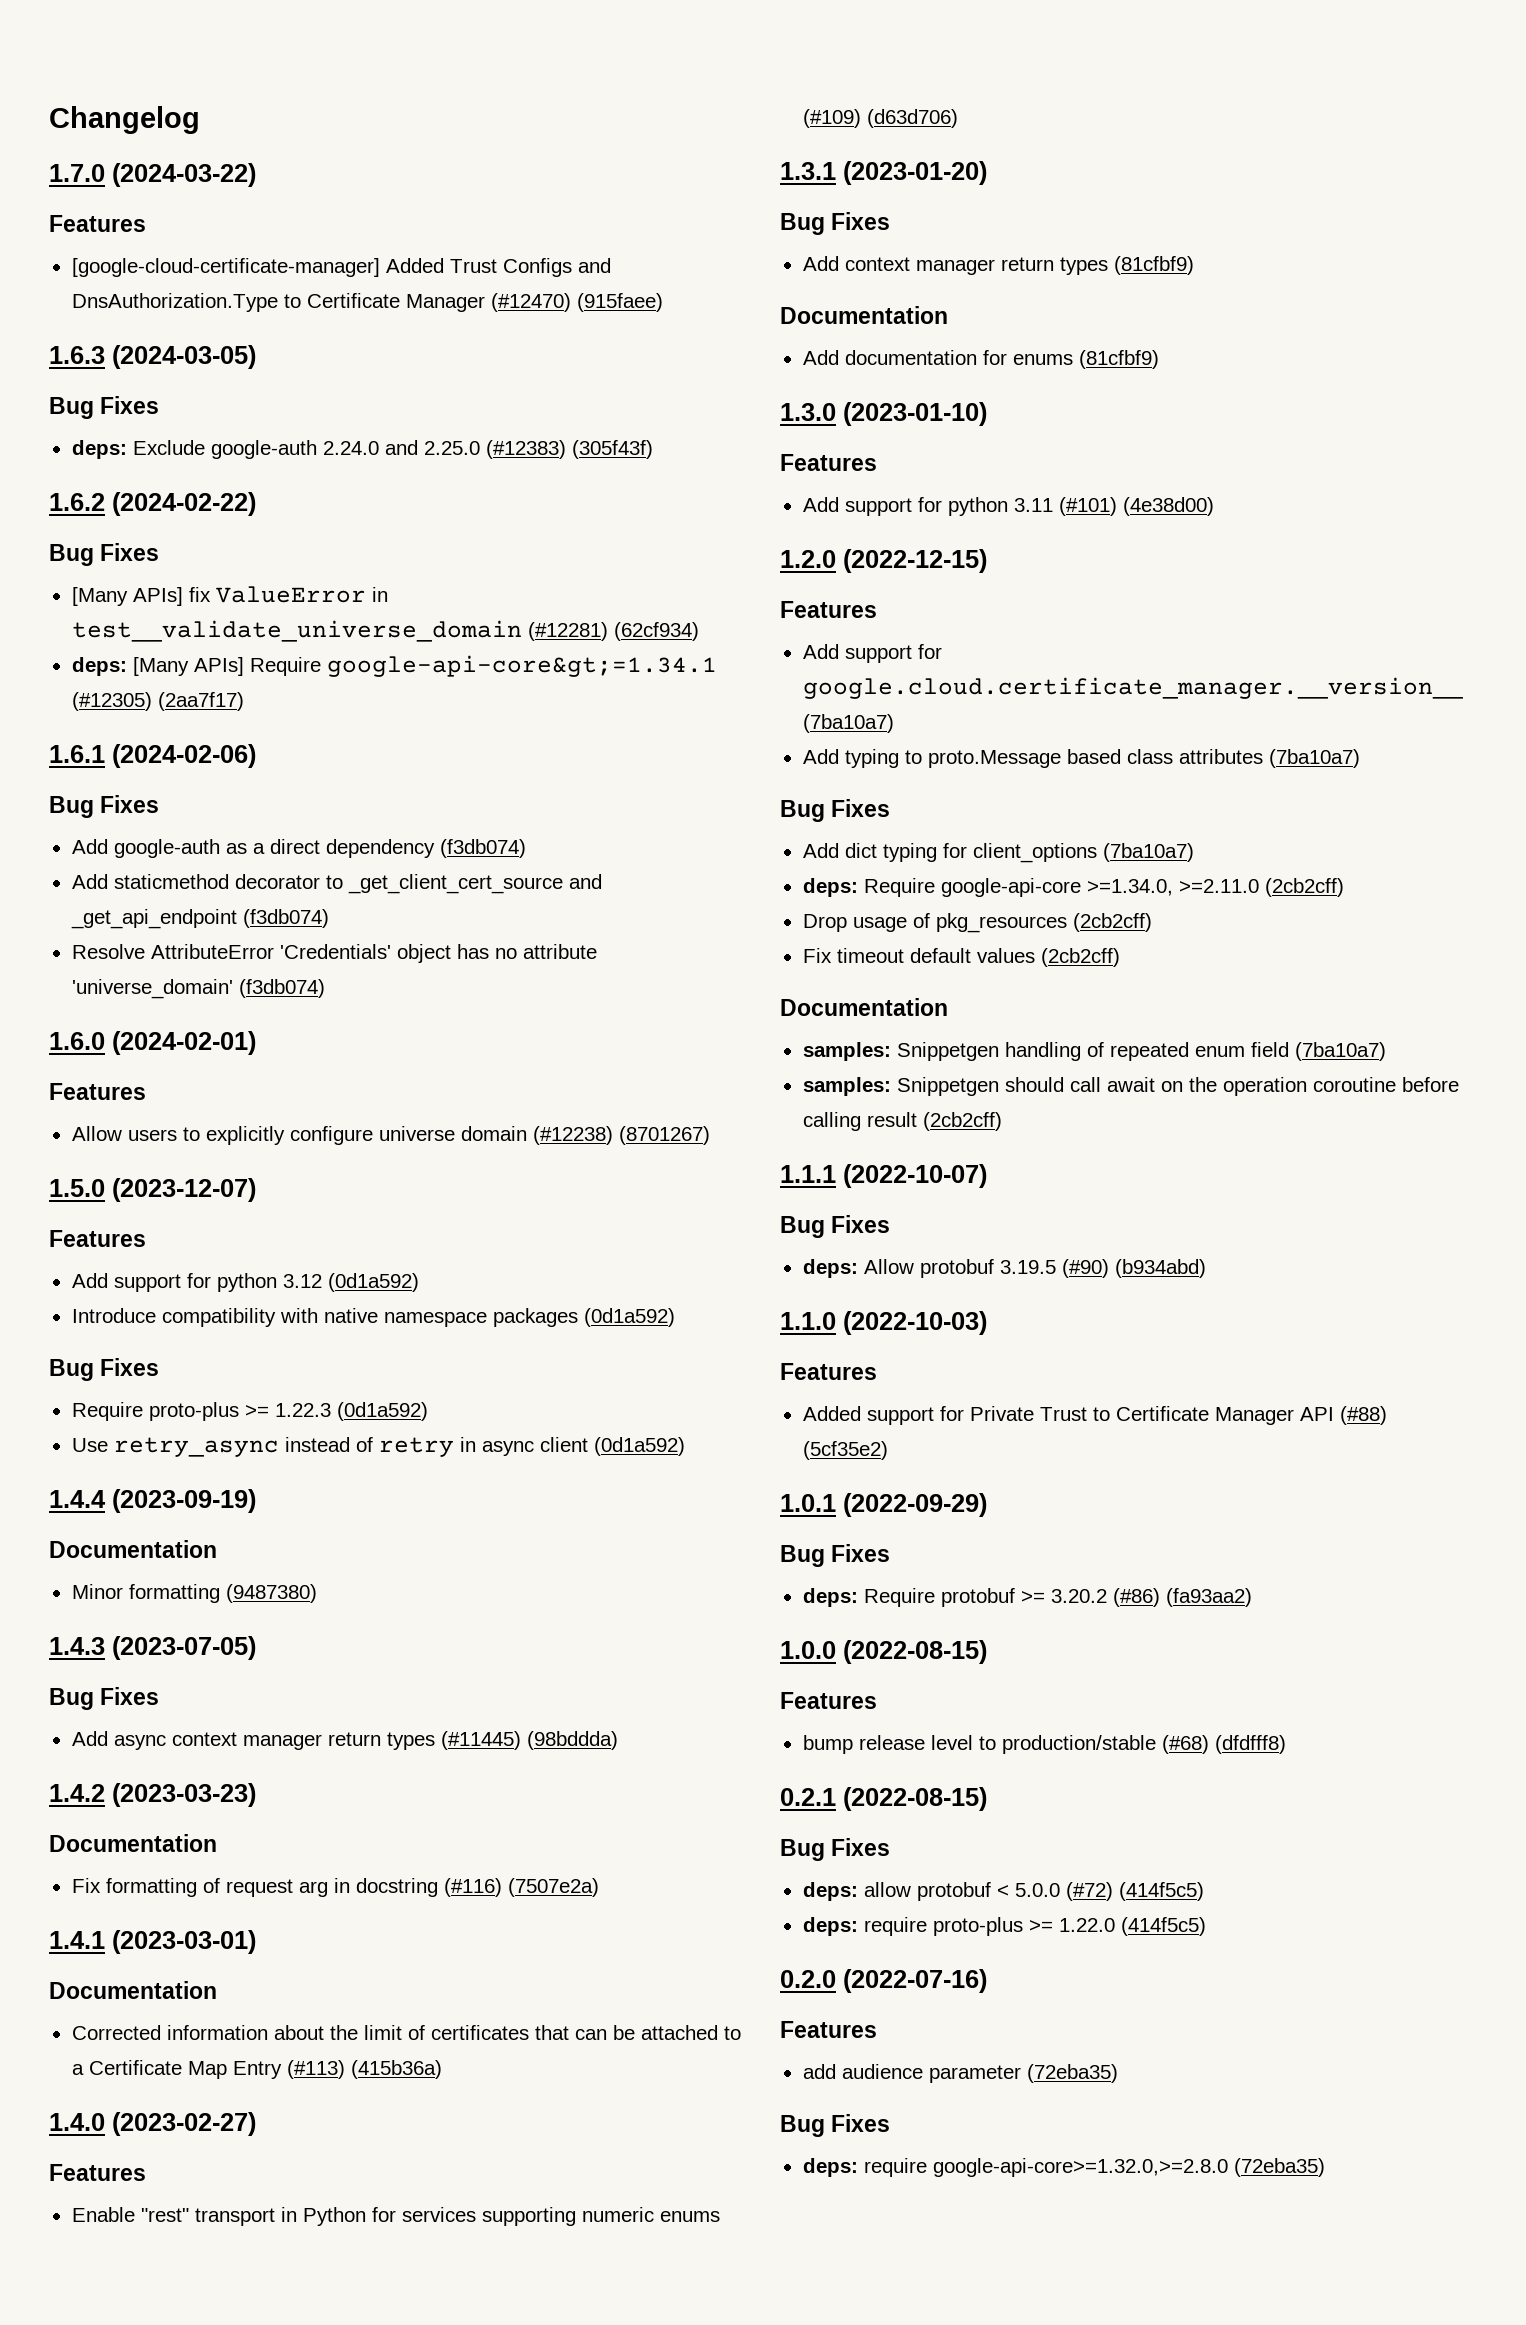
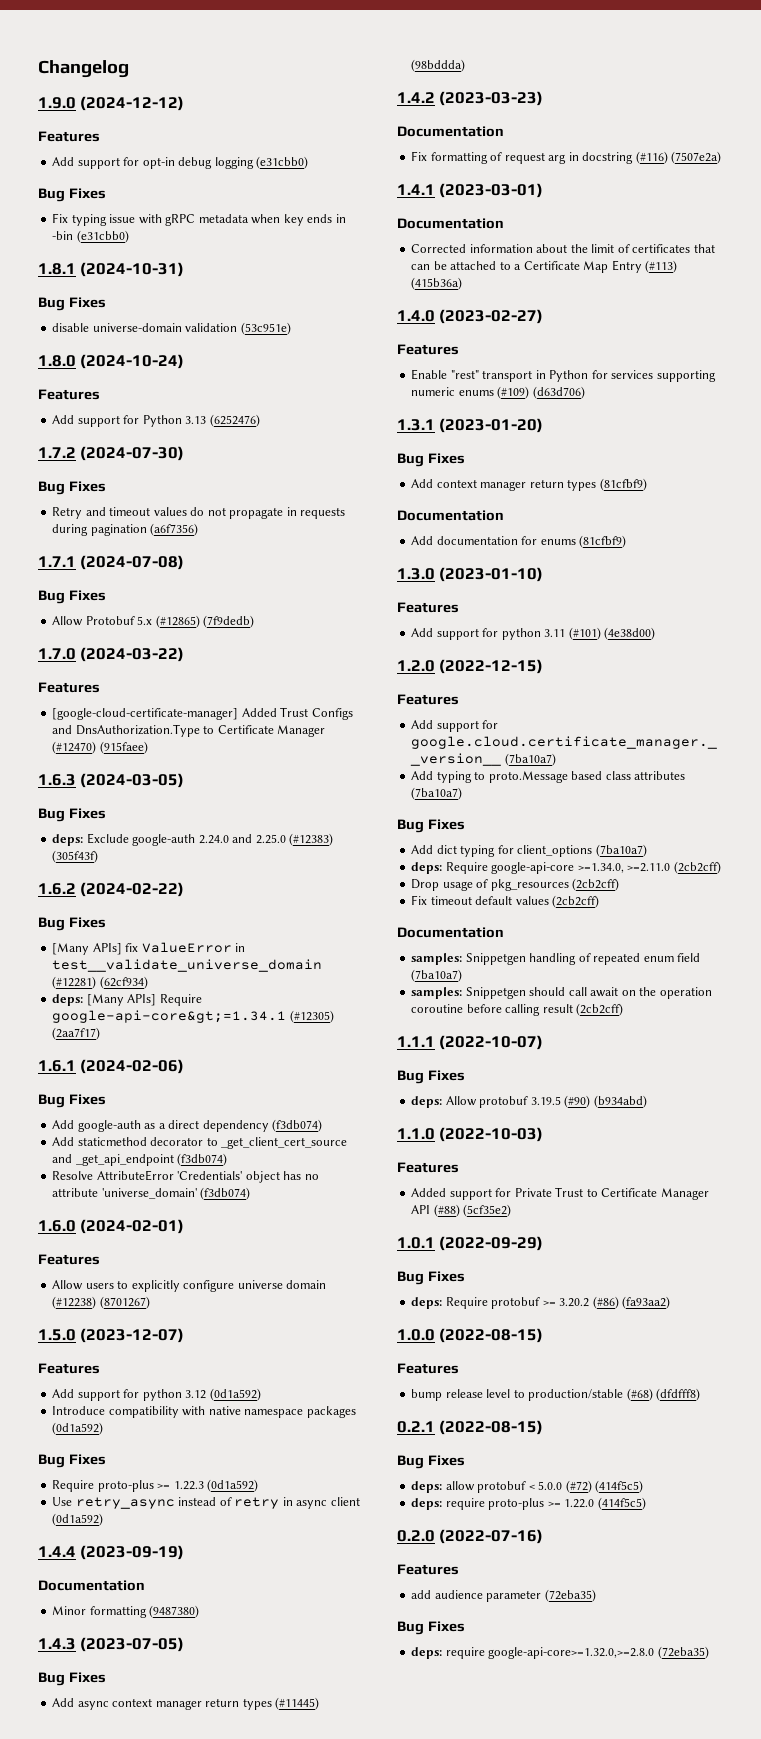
(200, 120) none -> [38,96,185,111] [38,131,100,142] [52,156,309,169] [38,188,106,202] [52,213,346,226] [52,230,129,243] [38,262,185,277] [38,297,106,311] [52,322,291,335] [38,354,185,369] [38,389,100,400] [52,414,260,427] [38,446,185,461] [38,481,106,495] [52,507,346,519] [52,523,199,536] [38,555,185,570] [38,590,106,604] [52,615,255,628] // 1.9.0 (2024-12-12) // Features // Add support for opt-in debug logging (e31cbb0) // Bug Fixes // Fix typing issue with gRPC metadata when key ends in -bin (e31cbb0) // 1.8.1 (2024-10-31) // Bug Fixes // disable universe-domain validation (53c951e) // 1.8.0 (2024-10-24) // Features // Add support for Python 3.13 (6252476) // 1.7.2 (2024-07-30) // Bug Fixes // Retry and timeout values do not propagate in requests during pagination (a6f7356) // 1.7.1 (2024-07-08) // Bug Fixes // Allow Protobuf 5.x (#12865) (7f9dedb)

